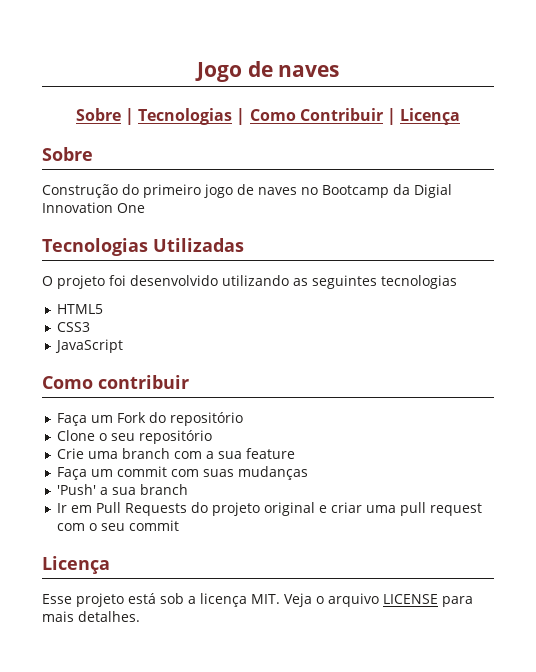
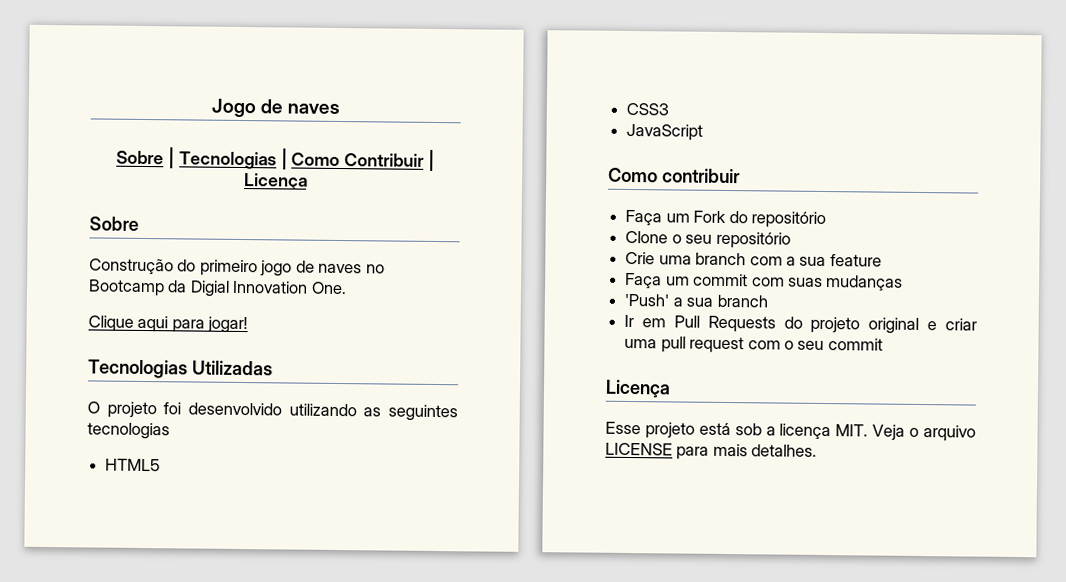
[117,203,145,213] One -> [310,281,347,295] [88,315,249,334] One. // Clique aqui para jogar!

